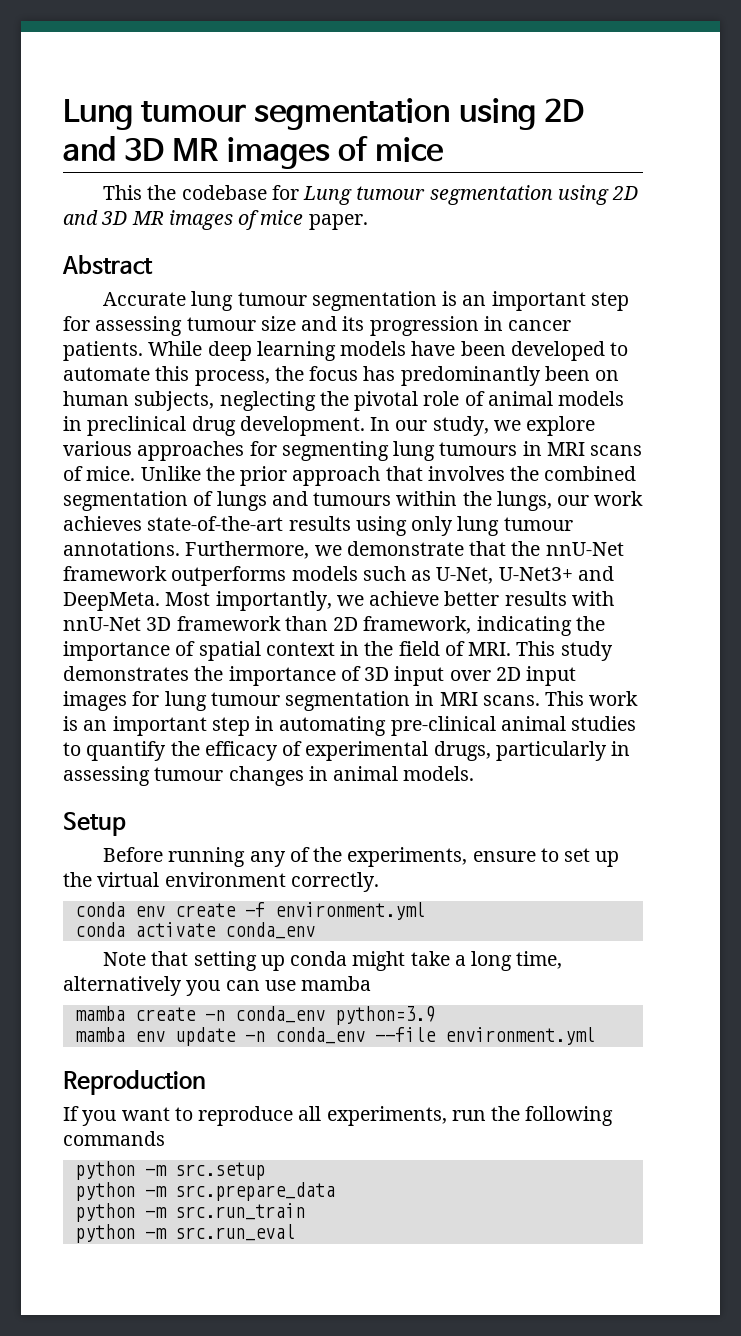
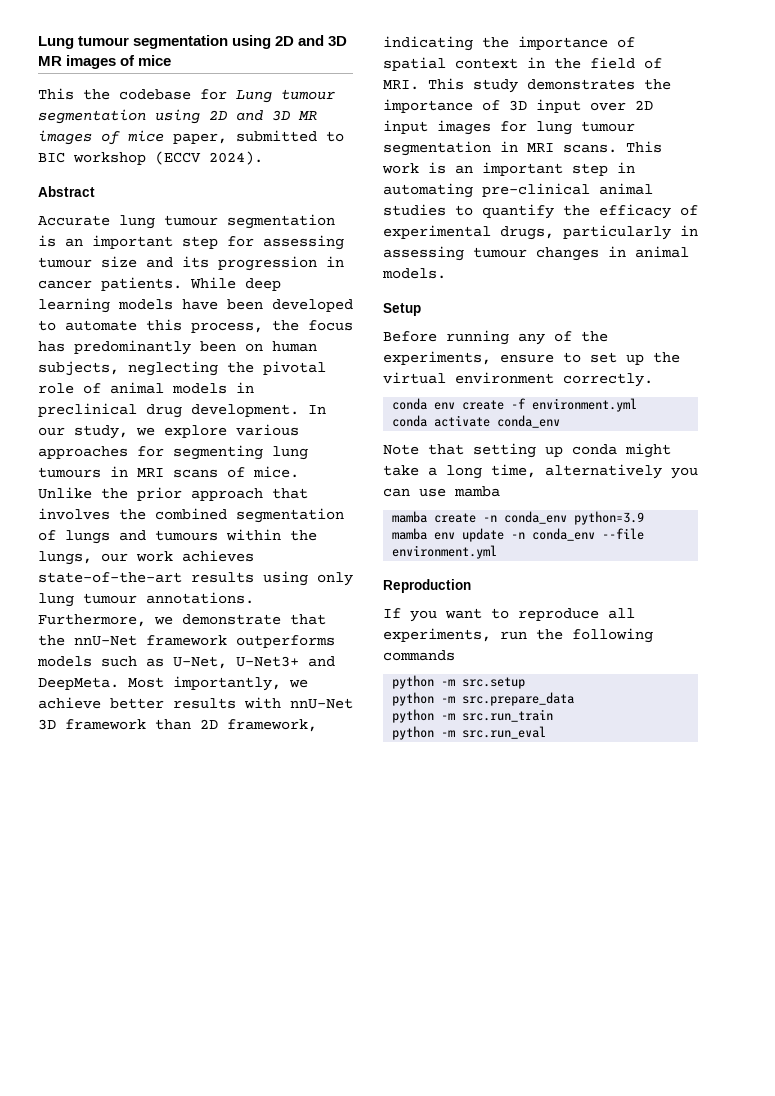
[308,214,368,230] paper. -> [173,130,344,144] [38,151,263,165] paper, submitted to BIC workshop (ECCV 2024).

